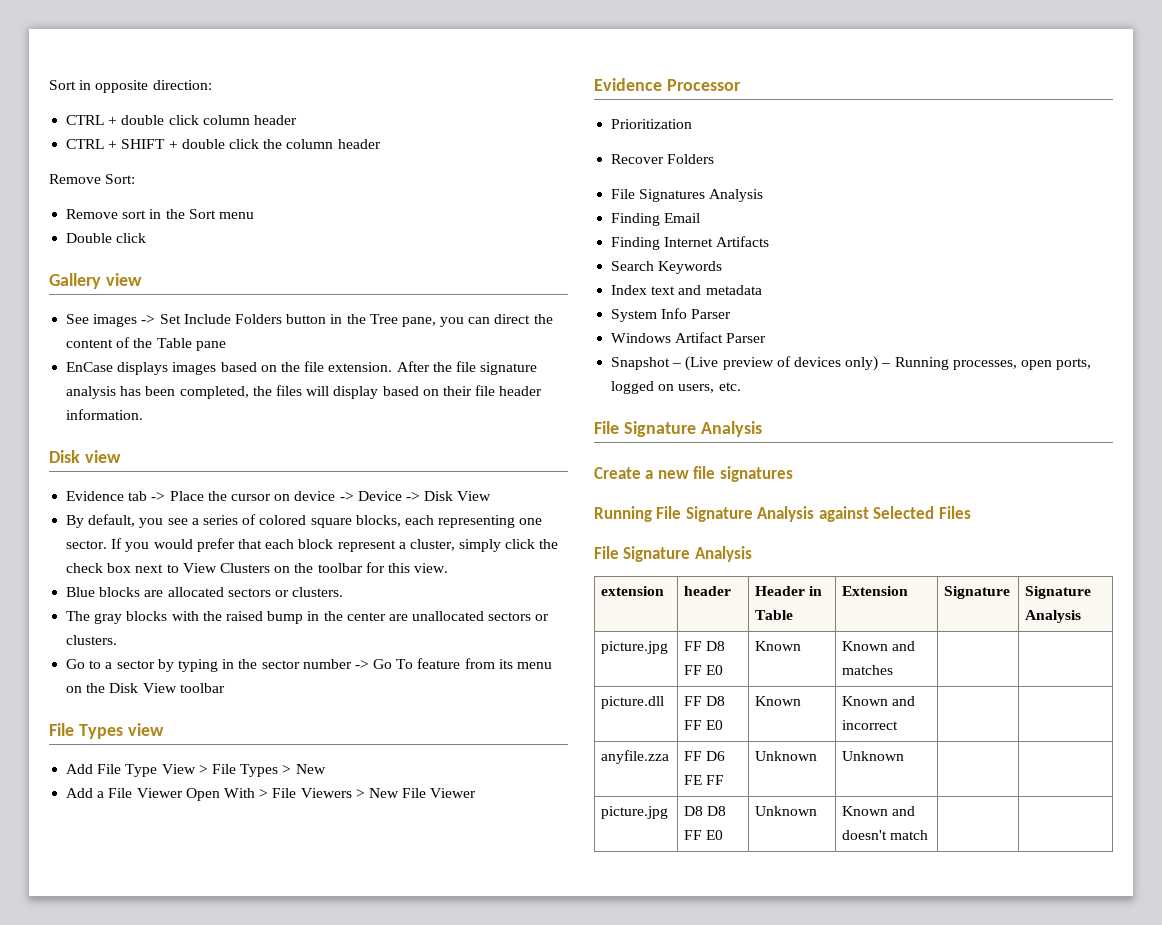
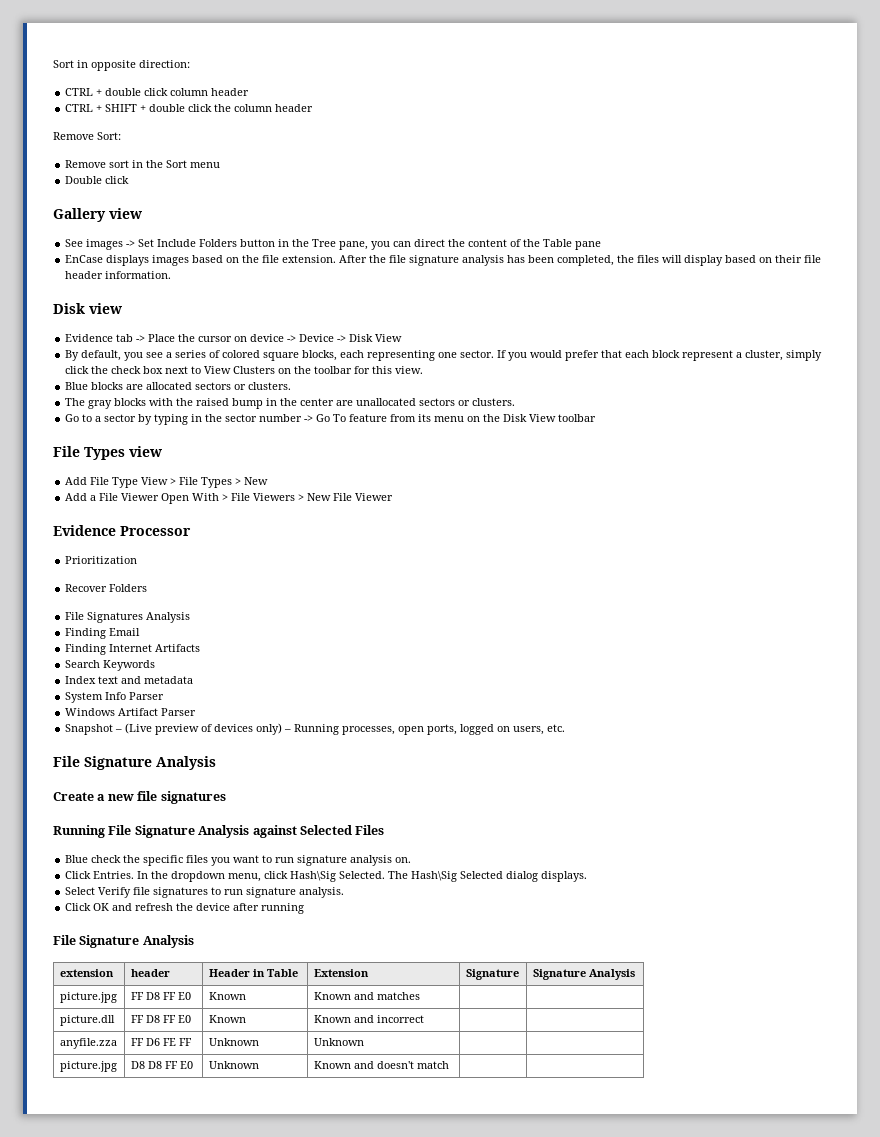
(971, 512) none -> [65,855,412,866] [65,871,588,882] [65,887,345,898] [65,903,305,914] // Blue check the specific files you want to run signature analysis on. // Click Entries. In the dropdown menu, click Hash\Sig Selected. The Hash\Sig Selected dialog displays. // Select Verify file signatures to run signature analysis. // Click OK and refresh the device after running

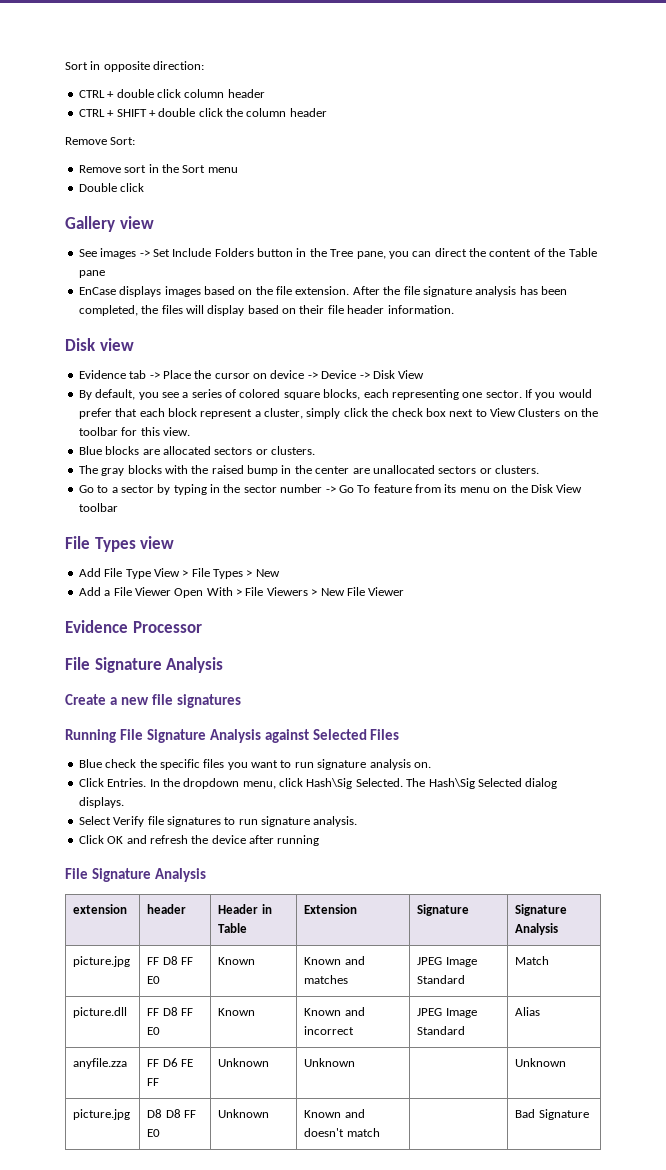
[65,556,138,564] [65,584,148,592] [65,612,191,623] [65,628,141,639] [65,644,201,655] [65,660,156,671] [65,676,194,684] [65,692,165,703] [65,708,197,716] [65,723,566,735] // Prioritization // Recover Folders // File Signatures Analysis // Finding Email // Finding Internet Artifacts // Search Keywords // Index text and metadata // System Info Parser // Windows Artifact Parser // Snapshot – (Live preview of devices only) – Running processes, open ports, logged on users, etc. -> (202, 627) none
(420, 996) | -> [417,957,477,967] [417,975,466,984] [515,956,550,965] JPEG Image Standard | Match
(424, 1019) | -> [417,1008,477,1018] [417,1026,466,1035] [515,1007,541,1016] JPEG Image Standard | Alias
(364, 1042) none -> [515,1058,567,1067] Unknown
(449, 1065) none -> [515,1109,589,1120] Bad Signature

